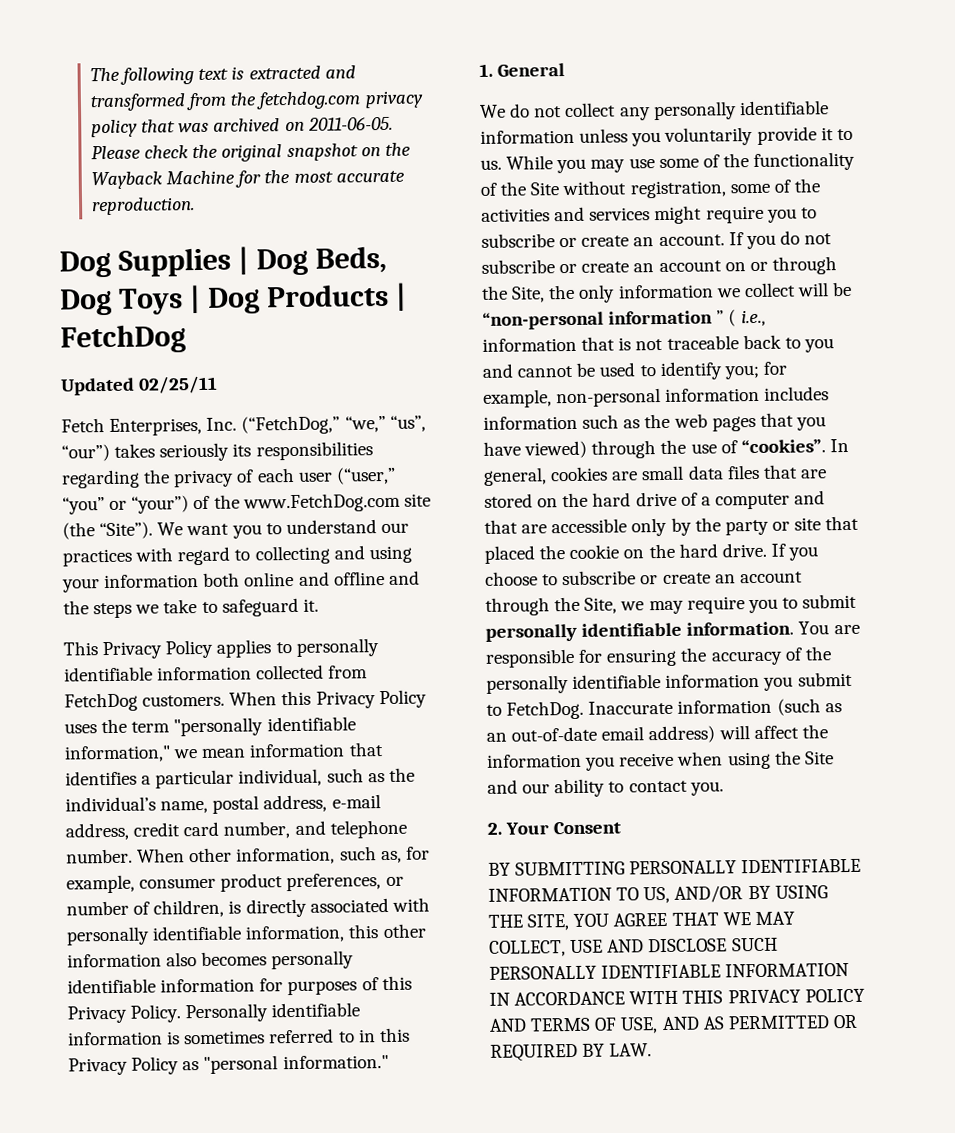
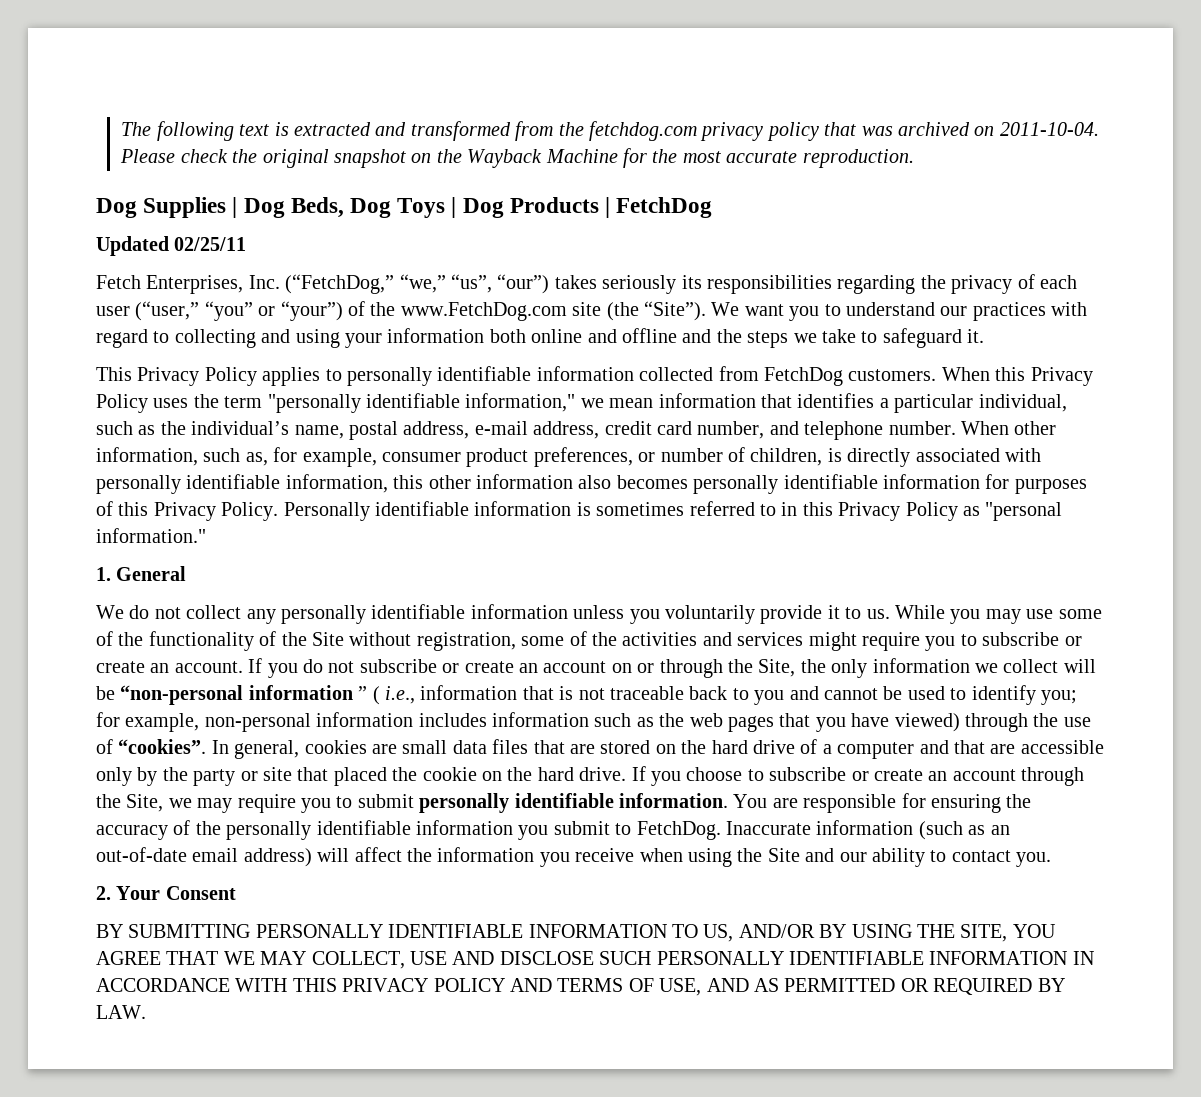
[307,116,393,131] 2011-06-05. -> [999,122,1099,136] 2011-10-04.

